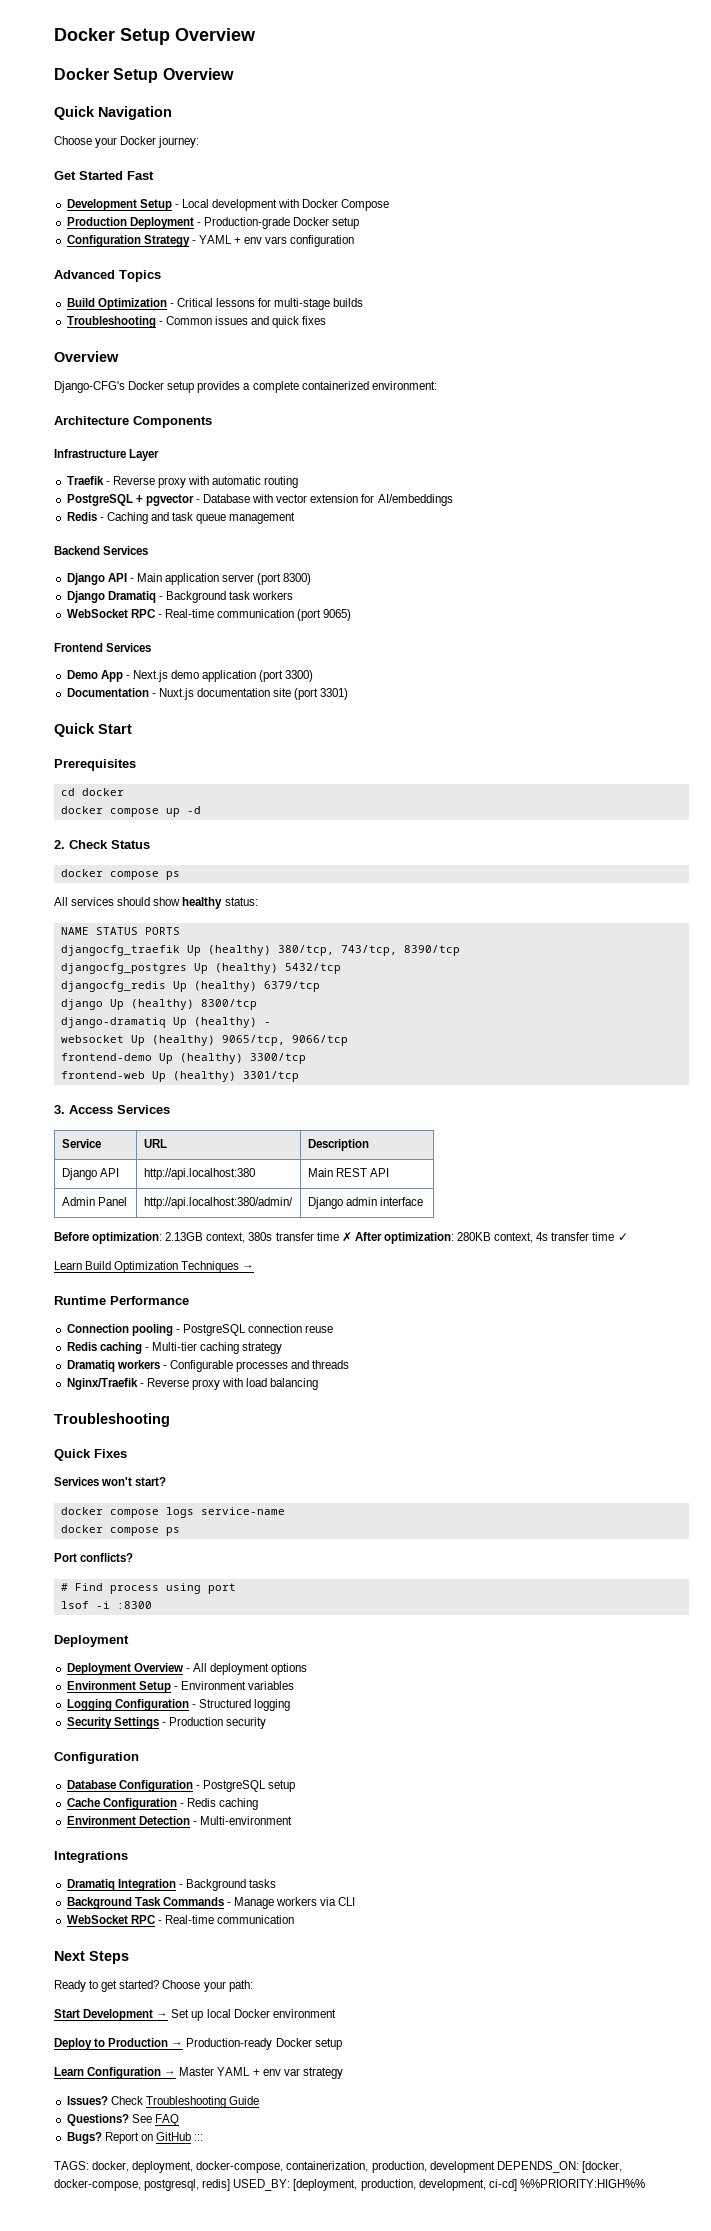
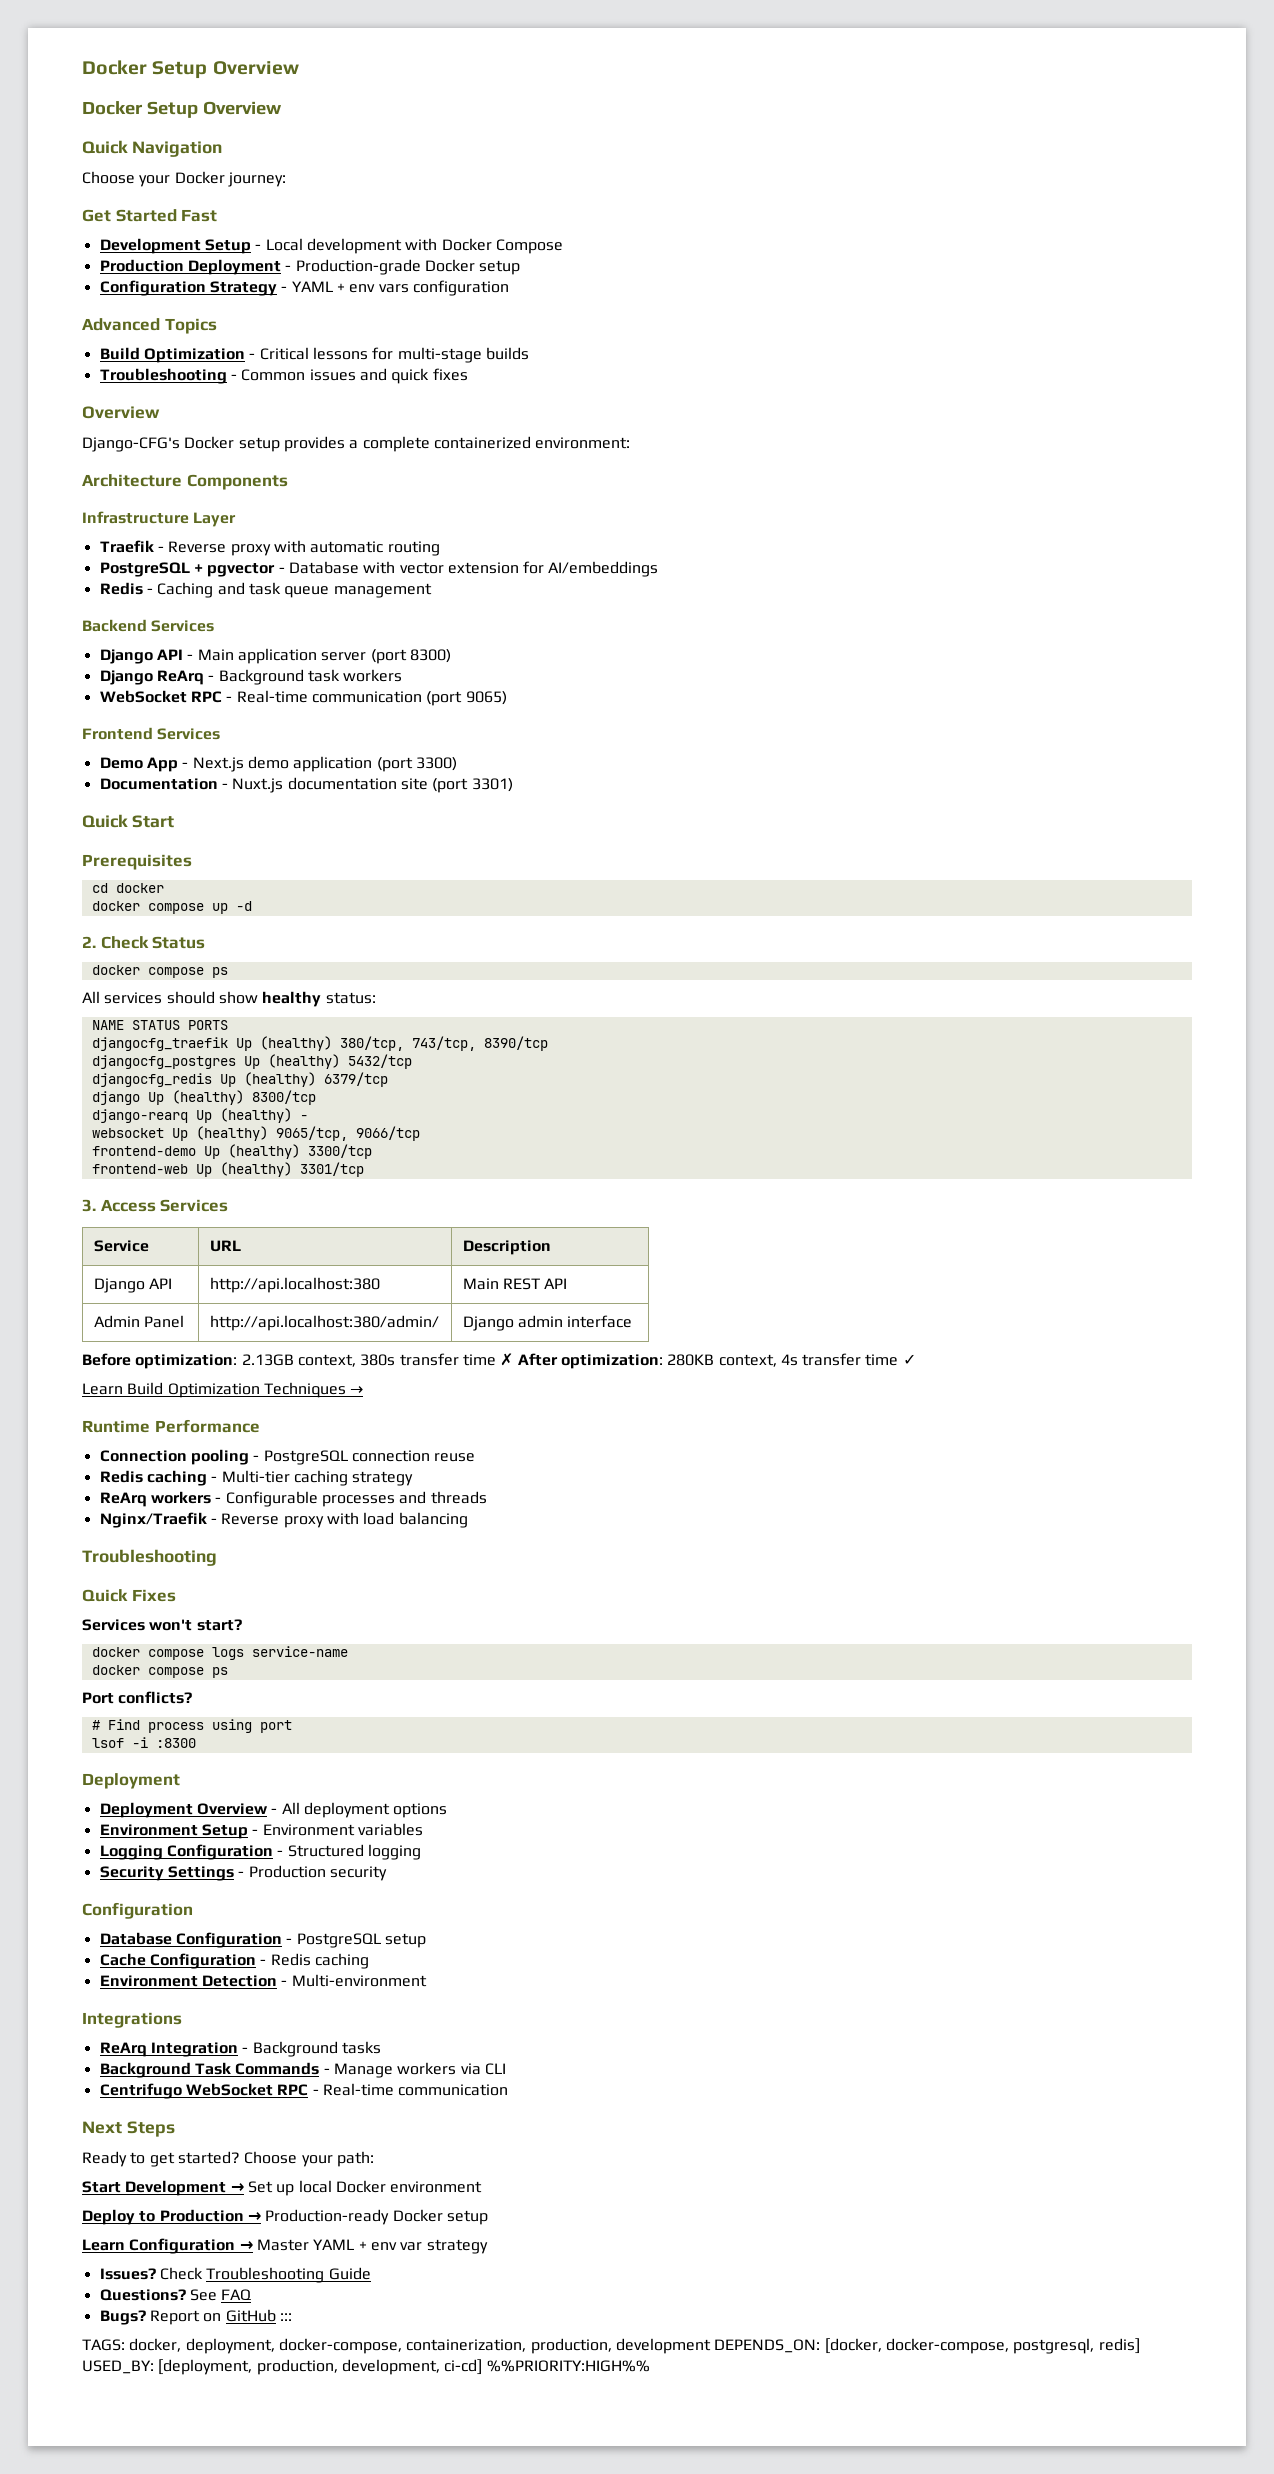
[107,591,156,603] Dramatiq -> [156,670,204,685] ReArq
[60,1017,166,1028] django-dramatiq -> [91,1109,188,1123] django-rearq
[66,1360,115,1372] Dramatiq -> [99,1492,147,1507] ReArq
[66,1879,115,1891] Dramatiq -> [99,2042,147,2057] ReArq
(356, 1901) none -> [99,2083,182,2099] Centrifugo

